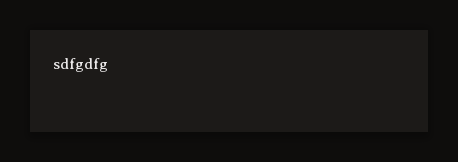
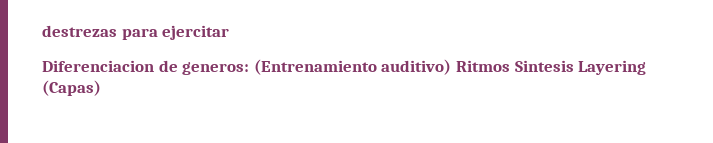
[53,58,108,72] sdfgdfg -> [42,25,230,40] [42,59,647,75] [42,80,101,96] destrezas para ejercitar // Diferenciacion de generos: (Entrenamiento auditivo) Ritmos Sintesis Layering (Capas)

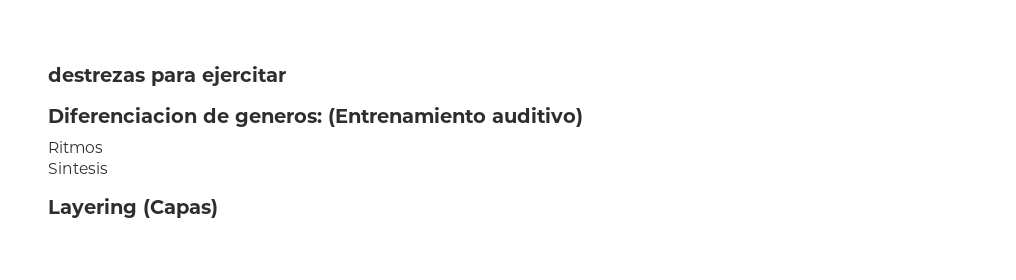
(452, 67) none -> (583, 117) //
(510, 66) none -> (103, 147) //
(574, 66) none -> (108, 168) //

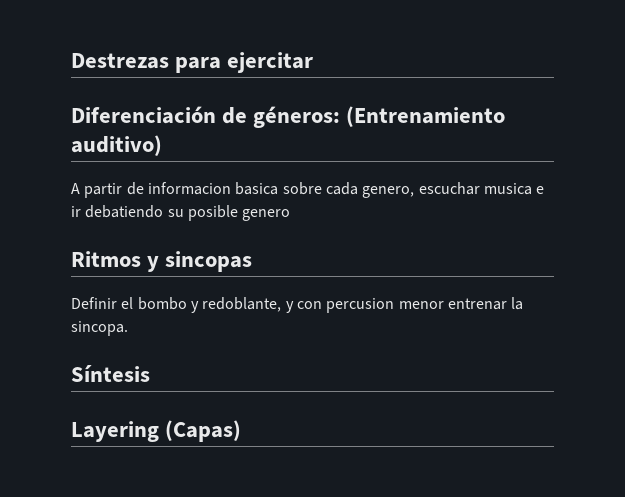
[48,67,145,82] destrezas -> [71,53,169,69] Destrezas
[48,107,322,127] Diferenciacion de generos: -> [71,106,341,128] Diferenciación de géneros:
[48,141,103,153] [48,162,108,174] Ritmos // Sintesis -> [71,182,545,198] [71,205,291,221] [71,251,253,272] [71,297,524,313] [71,321,128,336] [71,365,150,382] A partir de informacion basica sobre cada genero, escuchar musica e ir debatiendo su posible genero // Ritmos y sincopas // Definir el bombo y redoblante, y con percusion menor entrenar la sincopa. // Síntesis

